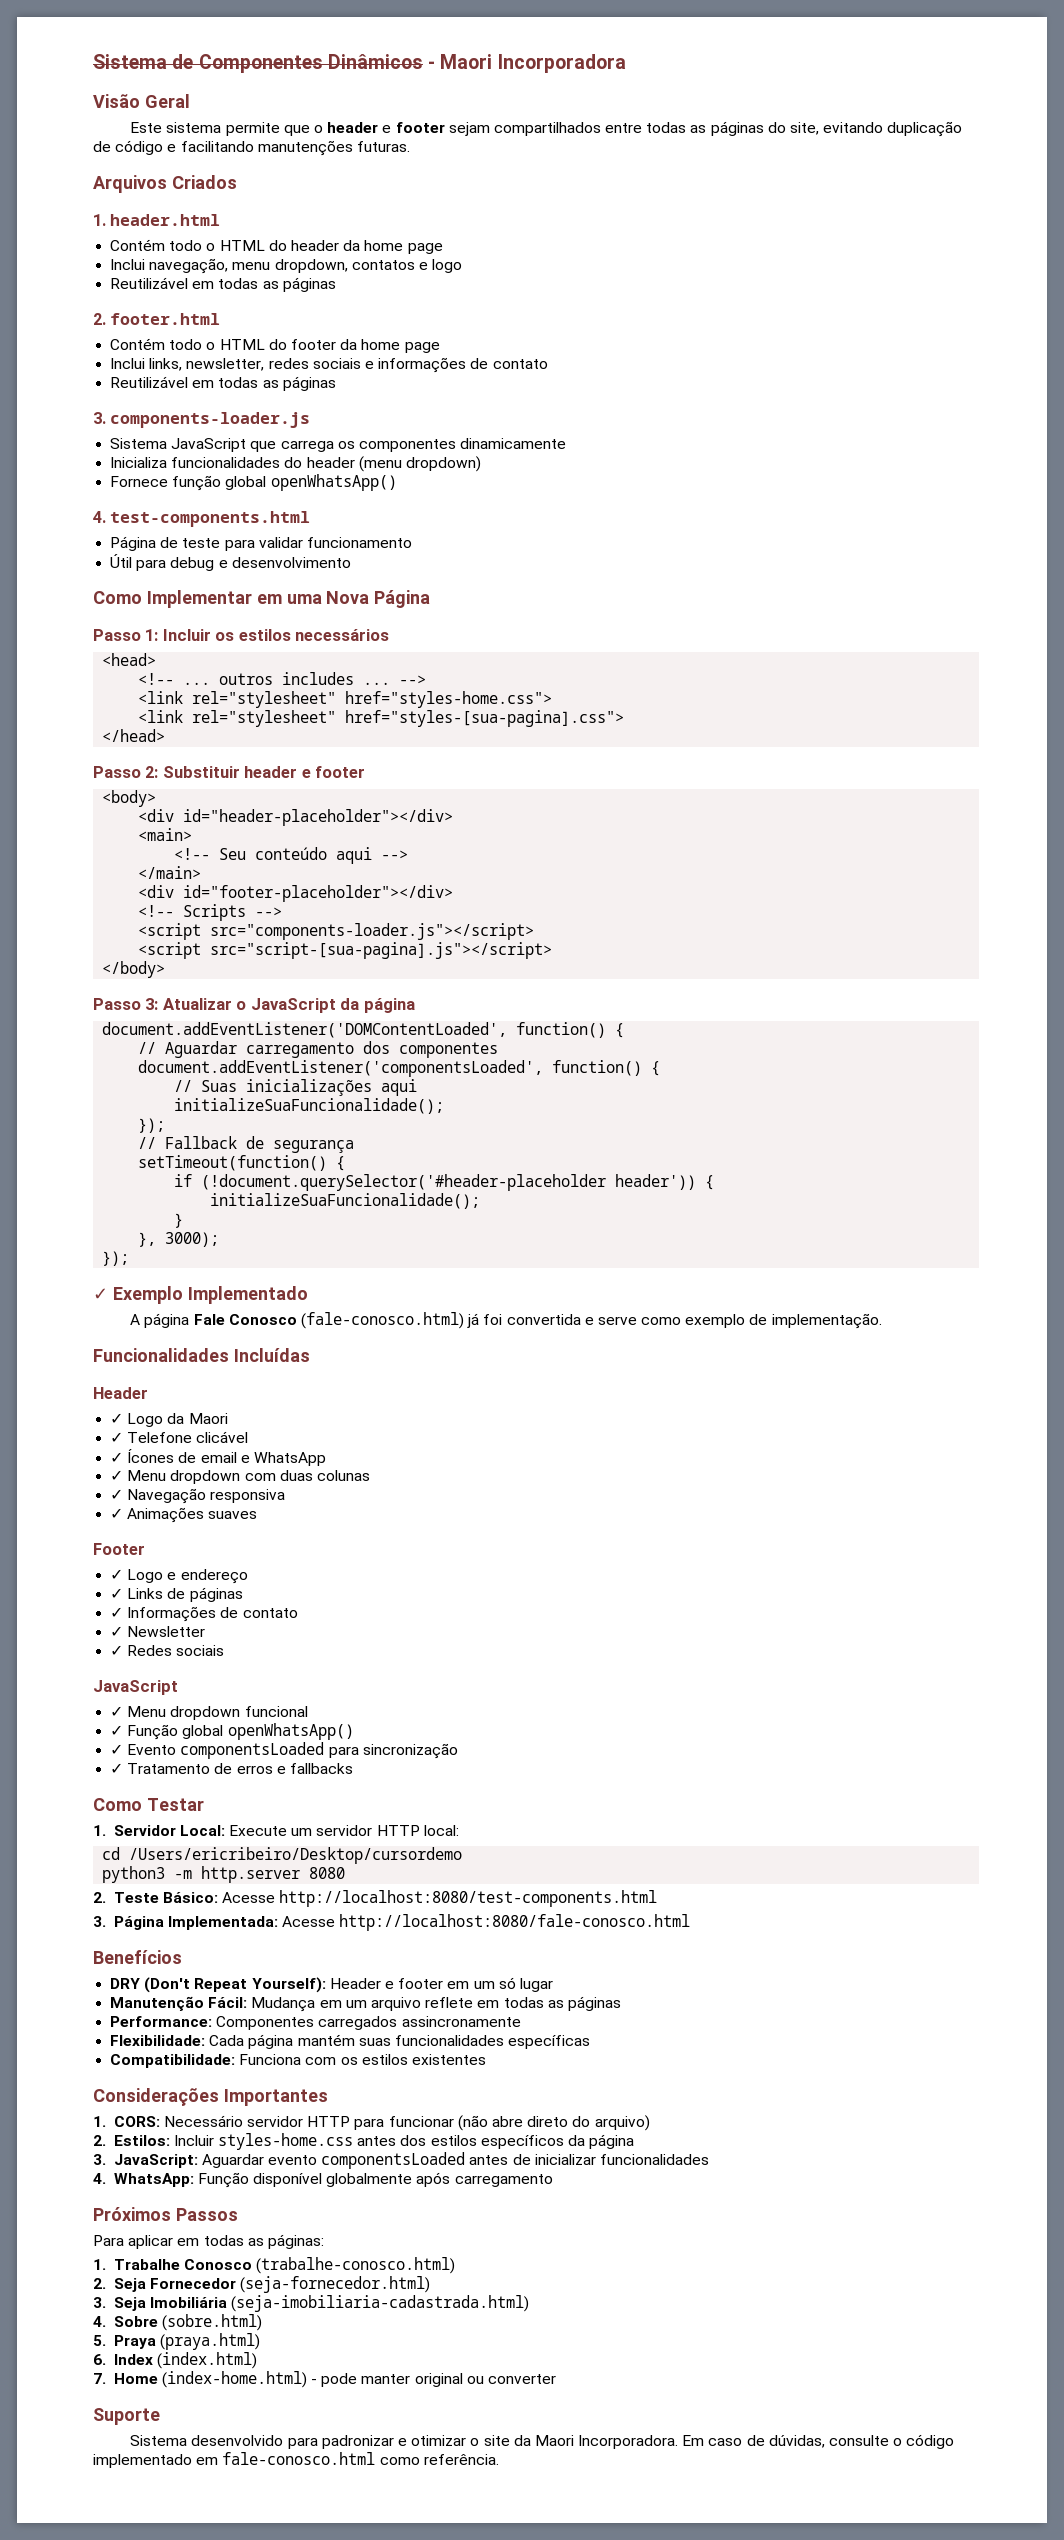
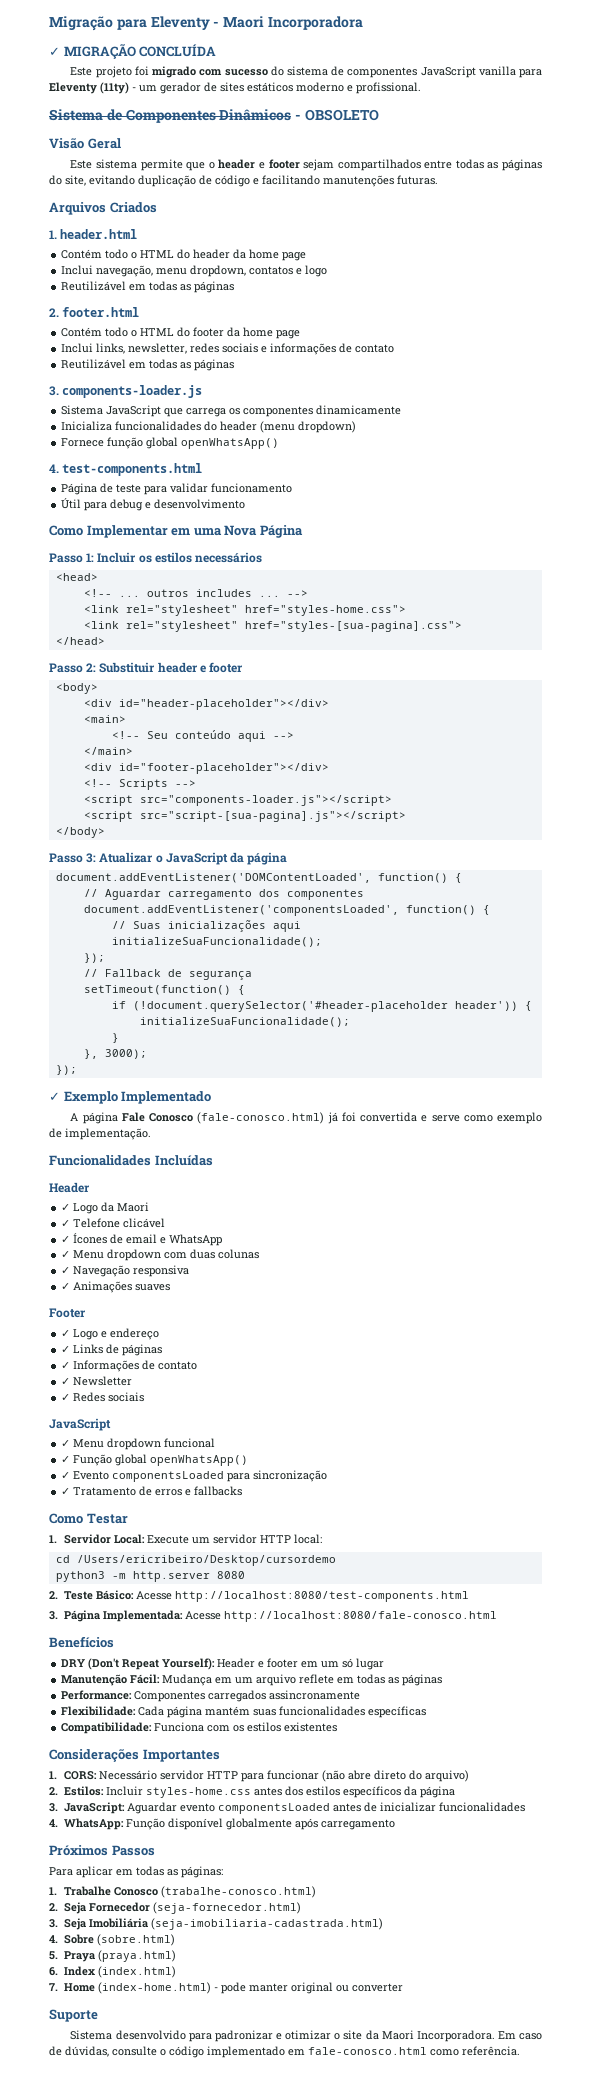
(93, 61) none -> [49,16,363,31] [49,44,217,59] [70,66,542,78] [49,82,421,94] Migração para Eleventy - Maori Incorporadora // ✓ MIGRAÇÃO CONCLUÍDA // Este projeto foi migrado com sucesso do sistema de componentes JavaScript vanilla para Eleventy (11ty) - um gerador de sites estáticos moderno e profissional. //
[440,54,626,73] Maori Incorporadora -> [304,109,379,121] OBSOLETO

